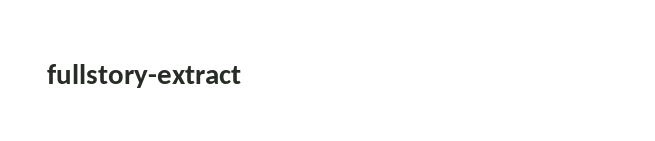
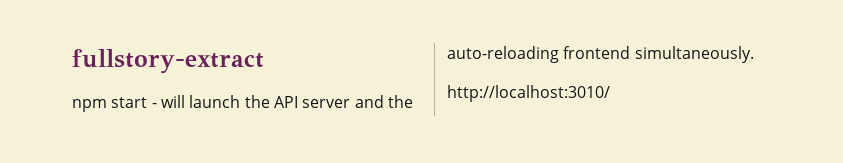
(241, 76) none -> [72,95,413,112] [447,46,754,63] [447,85,610,102] // npm start - will launch the API server and the auto-reloading frontend simultaneously. // http://localhost:3010/

